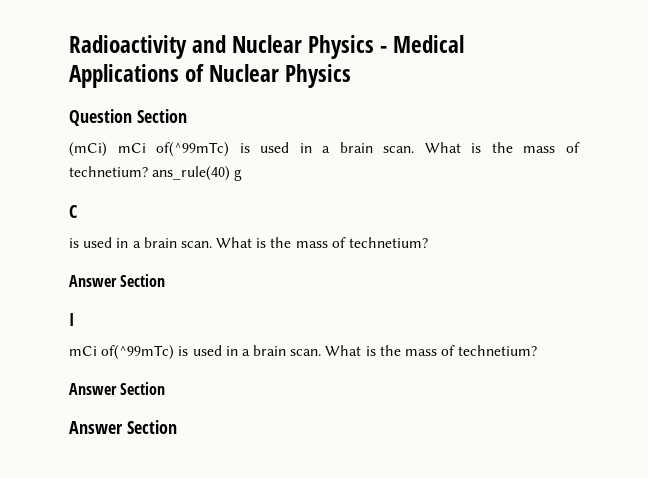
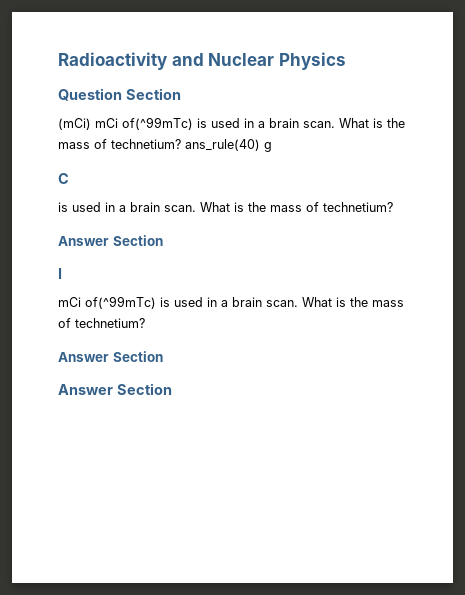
[380,35,465,53] [69,64,352,88] - Medical Applications of Nuclear Physics -> (346, 61) none

